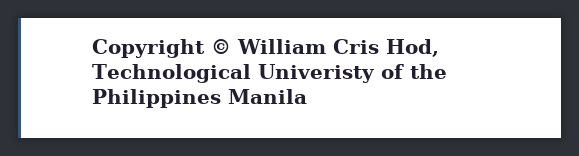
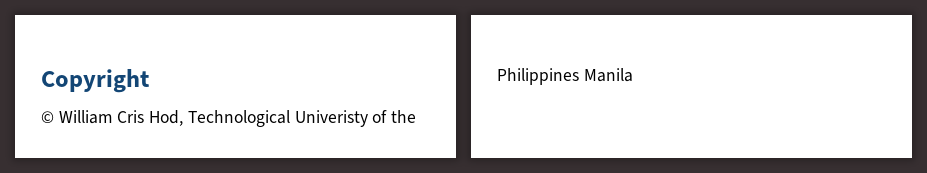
(205, 48) none -> (149, 81) //

